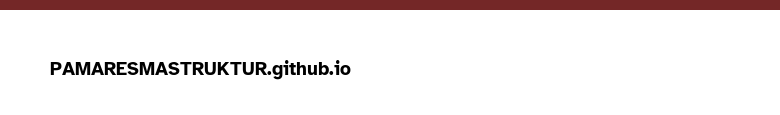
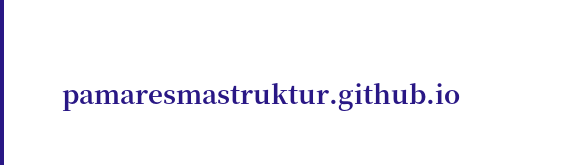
[50,60,351,80] PAMARESMASTRUKTUR.github.io -> [62,83,460,111] pamaresmastruktur.github.io

